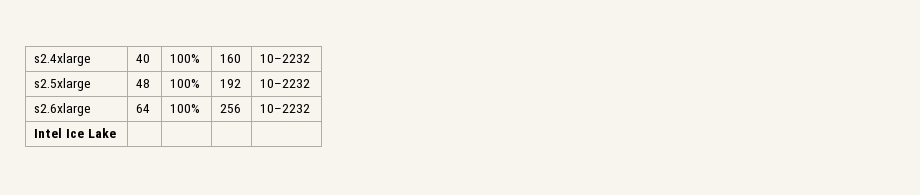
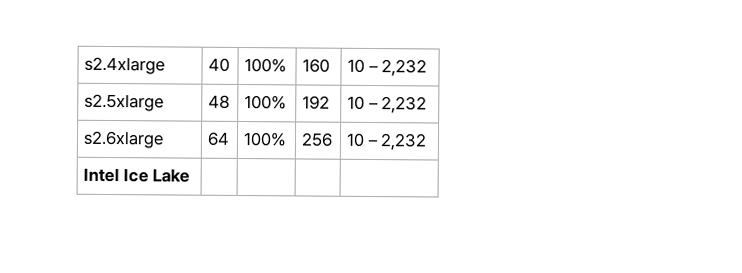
[260,54,311,63] 10–2232 -> [347,58,428,77] 10 – 2,232
[260,79,311,88] 10–2232 -> [347,95,428,114] 10 – 2,232
[260,104,311,113] 10–2232 -> [346,132,428,151] 10 – 2,232

